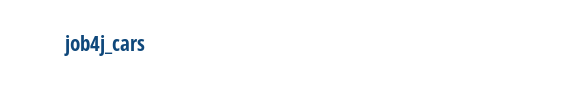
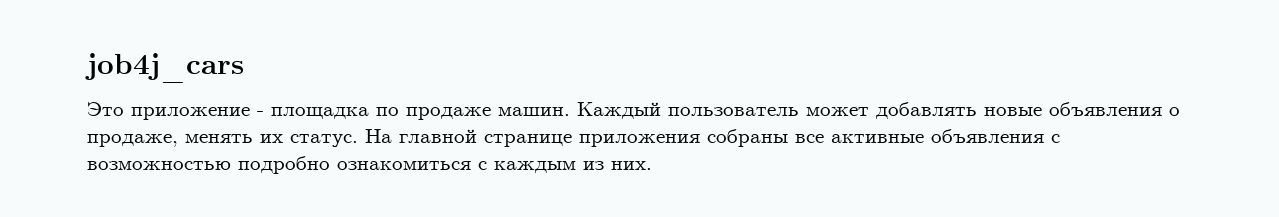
(145, 45) none -> [87,102,1180,120] [87,129,1060,147] [87,156,652,174] // Это приложение - площадка по продаже машин. Каждый пользователь может добавлять новые объявления о продаже, менять их статус. На главной странице приложения собраны все активные объявления с возможностью подробно ознакомиться с каждым из них.

